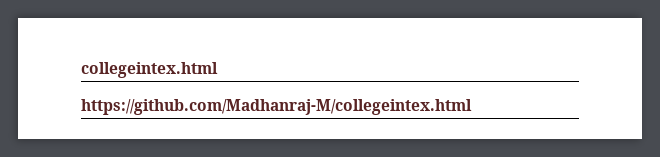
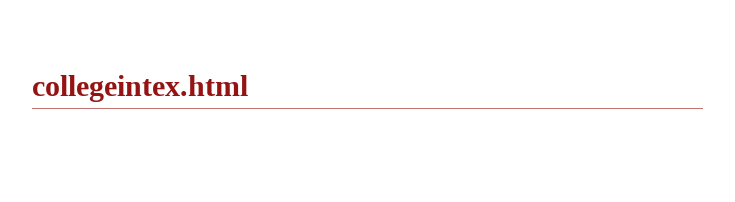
[81,99,472,115] // https://github.com/Madhanraj-M/collegeintex.html -> (248, 88) none

